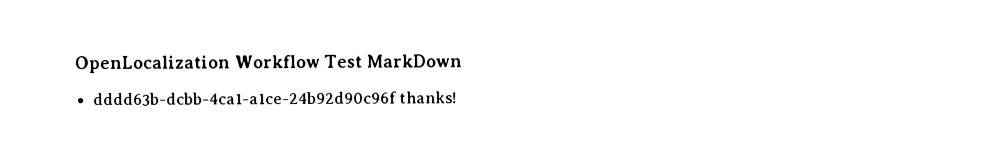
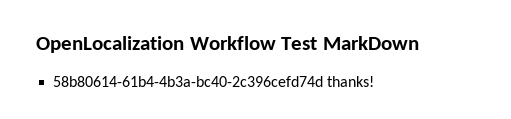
[92,91,397,107] dddd63b-dcbb-4ca1-a1ce-24b92d90c96f -> [53,76,324,87] 58b80614-61b4-4b3a-bc40-2c396cefd74d

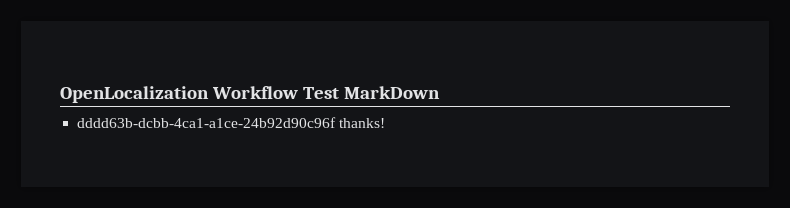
[53,76,324,87] 58b80614-61b4-4b3a-bc40-2c396cefd74d -> [77,117,337,128] dddd63b-dcbb-4ca1-a1ce-24b92d90c96f

